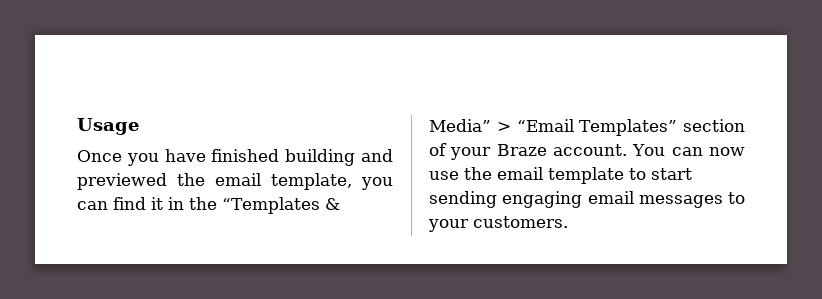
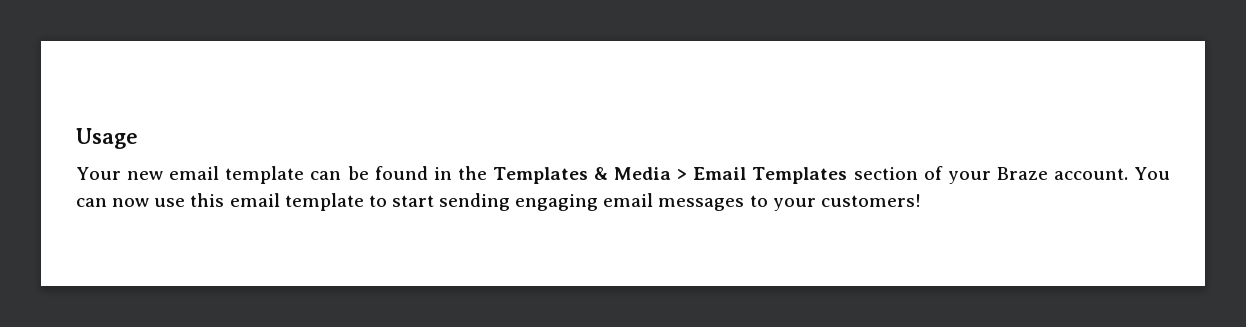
[77,149,394,166] [77,173,393,190] [77,197,340,214] [429,119,678,136] Once you have finished building and previewed the email template, you can find it in the “Templates & Media” > “Email Templates” -> [76,166,848,184] Your new email template can be found in the Templates & Media > Email Templates
[464,167,492,180] the -> [190,193,225,207] this
[473,216,568,228] customers. -> [820,194,921,207] customers!

